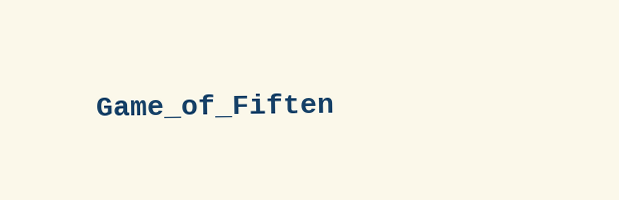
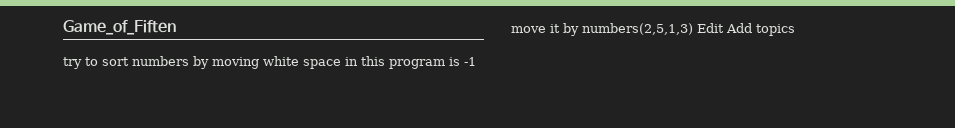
(335, 106) none -> [63,56,476,69] [511,23,795,36] // try to sort numbers by moving white space in this program is -1 move it by numbers(2,5,1,3) Edit Add topics

